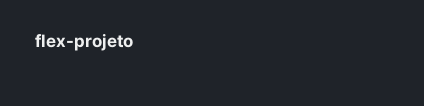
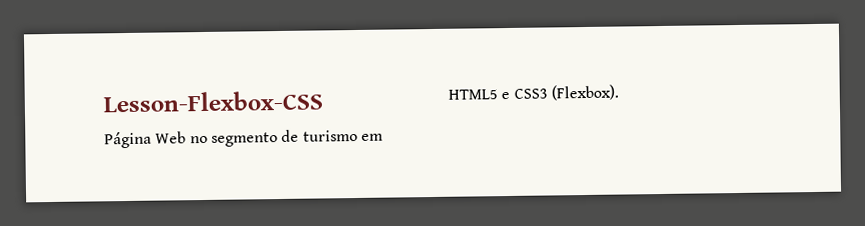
[35,33,133,51] flex-projeto -> [103,90,323,113] [104,129,383,149] [448,84,619,101] Lesson-Flexbox-CSS // Página Web no segmento de turismo em HTML5 e CSS3 (Flexbox).

